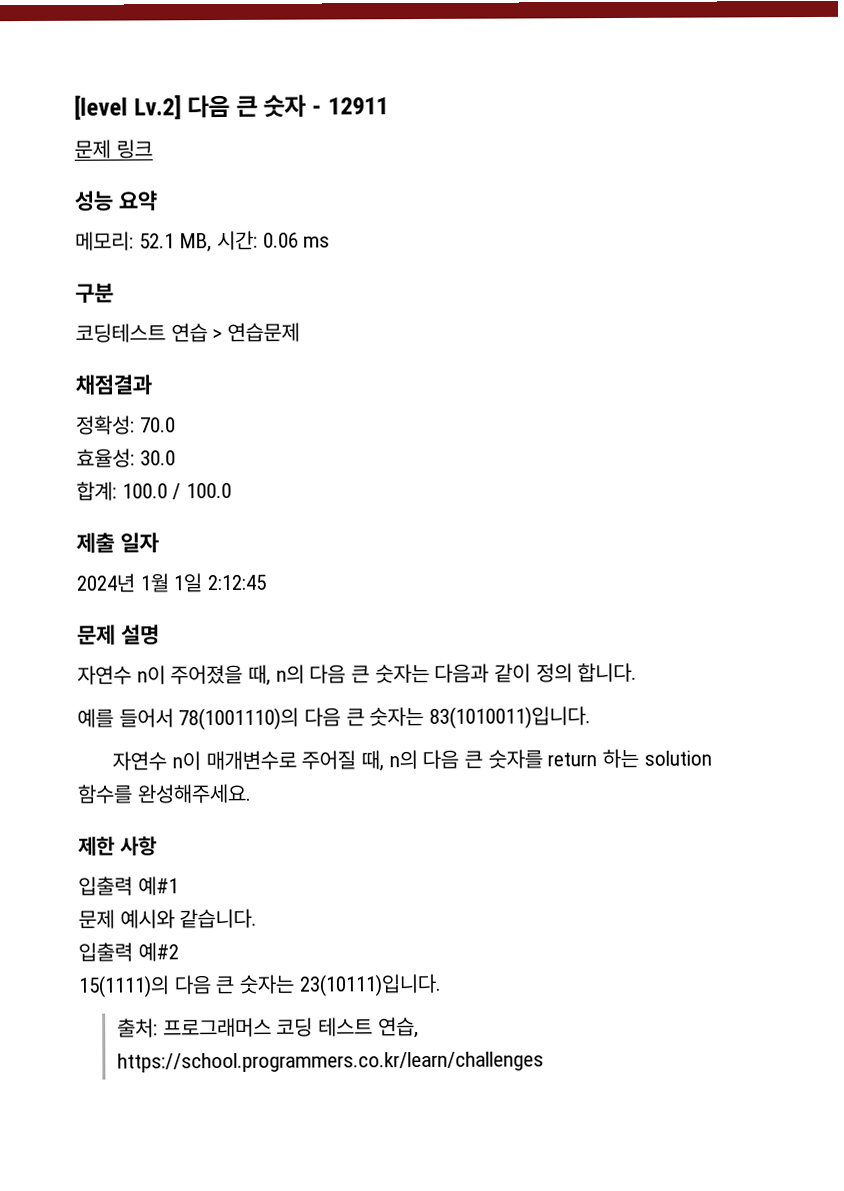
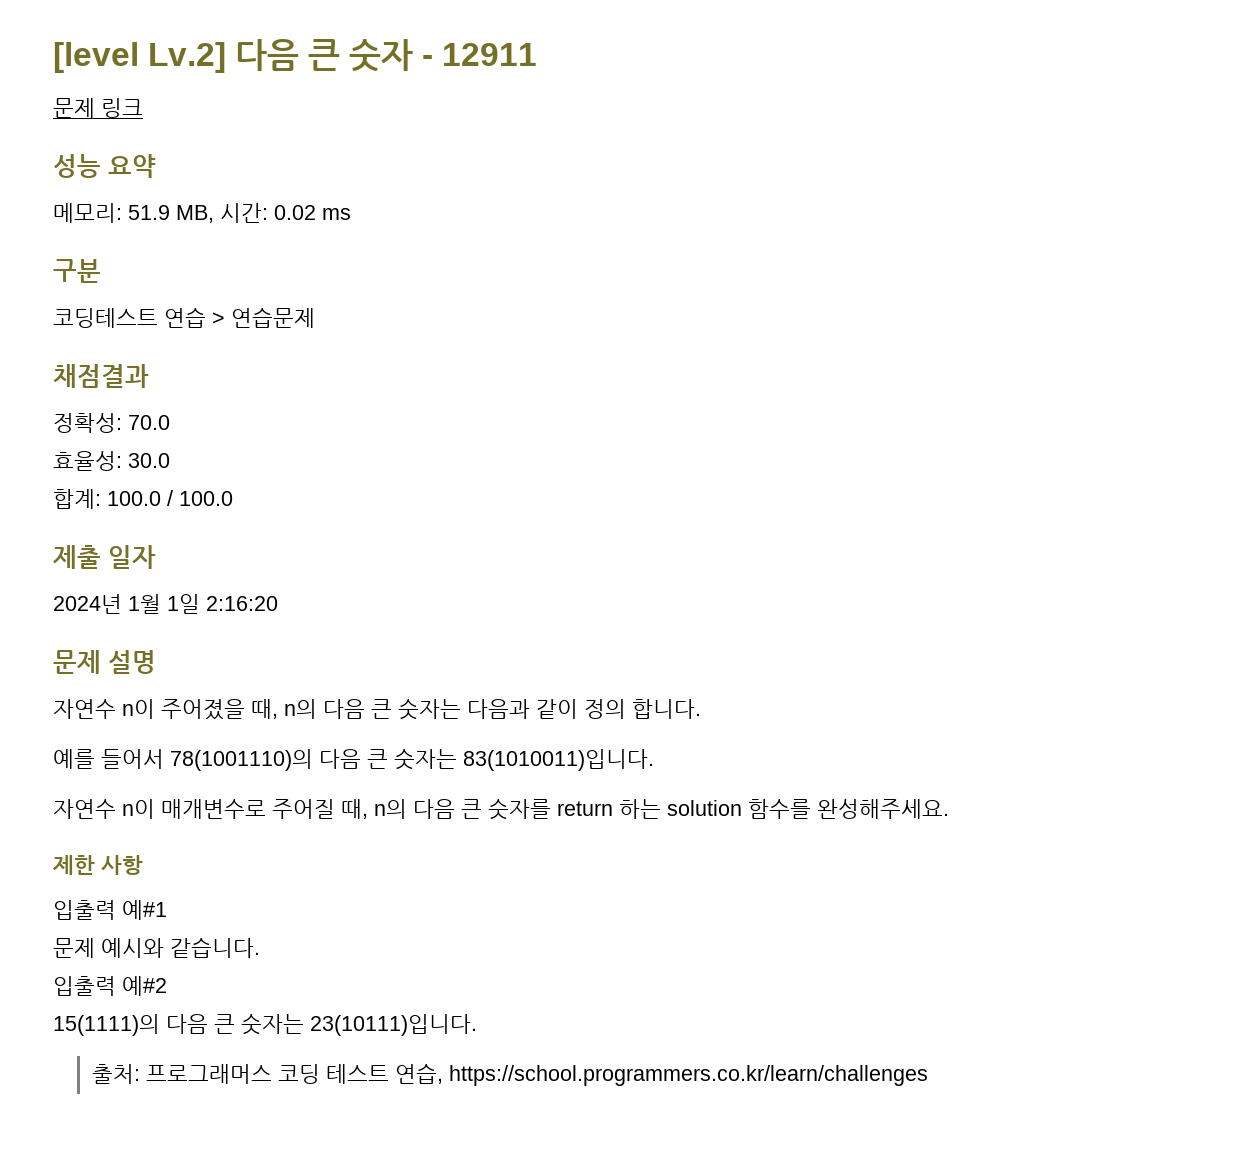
[138,233,175,249] 52.1 -> [128,205,170,220] 51.9
[262,232,299,248] 0.06 -> [274,205,316,220] 0.02
[207,574,267,591] 2:12:45 -> [206,596,278,611] 2:16:20

